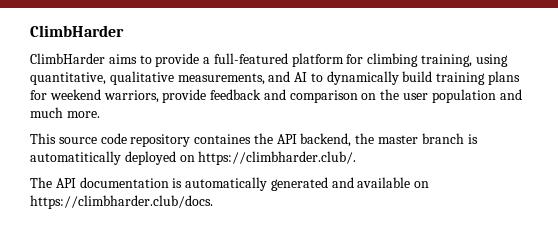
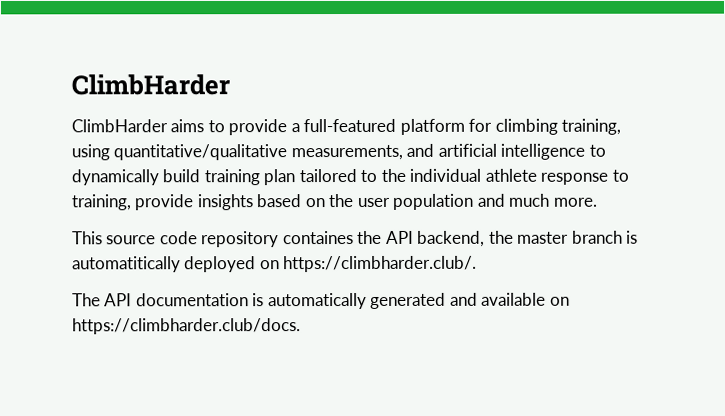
[30,71,521,85] [30,89,358,103] quantitative, qualitative measurements, and AI to dynamically build training plans for weekend warriors, provide feedback and comparison -> [113,143,606,161] [71,168,629,186] [71,194,302,211] quantitative/qualitative measurements, and artificial intelligence to dynamically build training plan tailored to the individual athlete response to training, provide insights based

